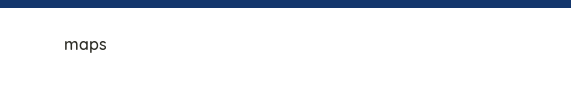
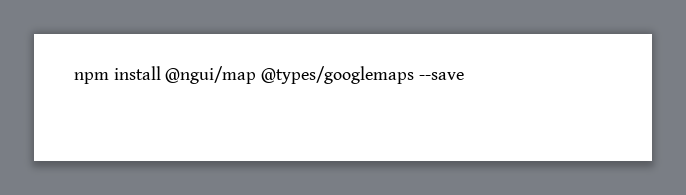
[64,41,107,53] maps -> [74,66,464,84] npm install @ngui/map @types/googlemaps --save

